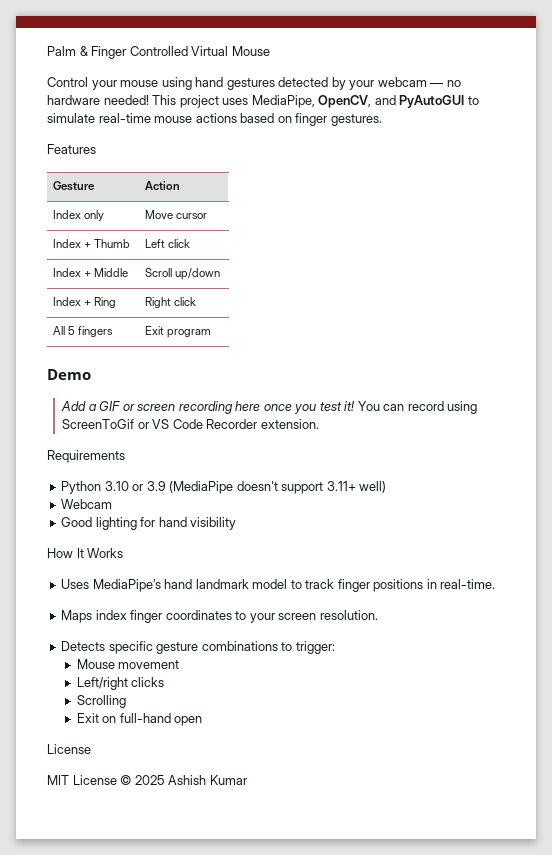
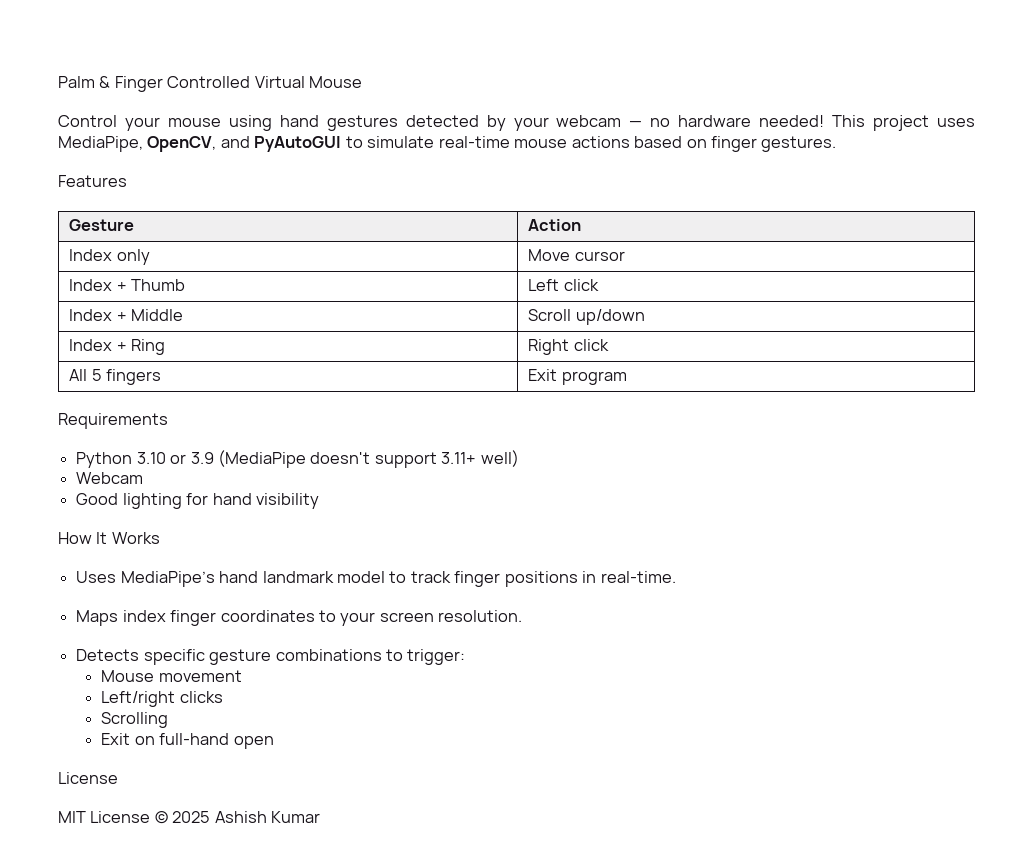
[47,369,91,380] [61,401,478,414] [62,419,319,429] // Demo // Add a GIF or screen recording here once you test it! You can record using ScreenToGif or VS Code Recorder extension. -> (627, 378) none

